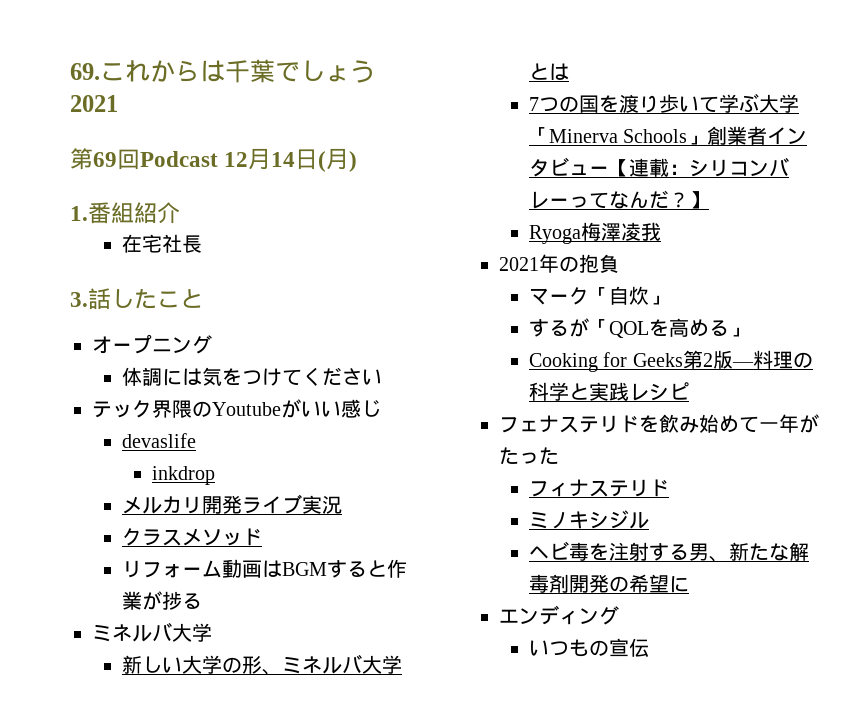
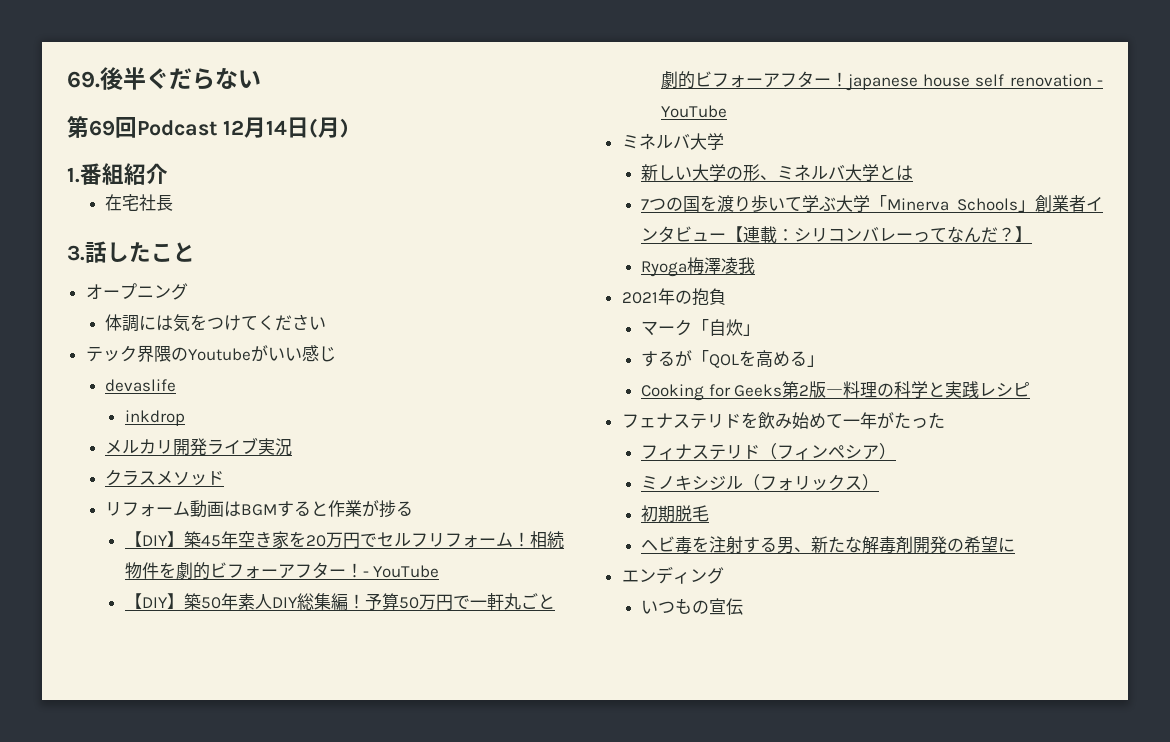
[100,59,375,83] [70,95,118,112] これからは千葉でしょう2021 -> [100,67,261,90] 後半ぐだらない
(202, 601) none -> [124,531,564,549] [124,562,440,580] [124,593,555,611] [660,71,1103,91] [660,105,727,118] // 【DIY】築45年空き家を20万円でセルフリフォーム！相続物件を劇的ビフォーアフター！- YouTube // 【DIY】築50年素人DIY総集編！予算50万円で一軒丸ごと劇的ビフォーアフター！japanese house self renovation - YouTube
(669, 488) none -> [760,443,897,460] （フィンペシア）
(649, 520) none -> [743,474,880,491] [641,505,710,523] （フォリックス） // 初期脱毛

